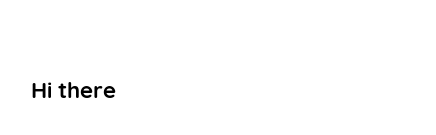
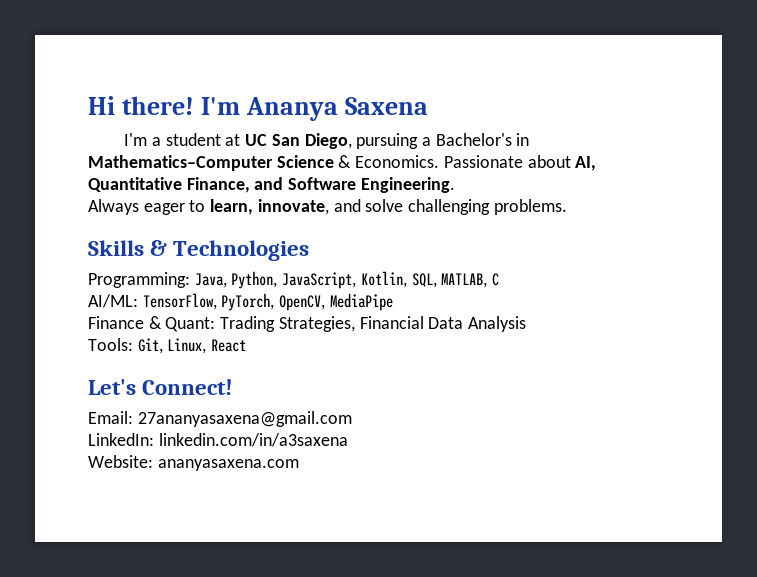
[58,82,117,98] there -> [122,96,429,121] [124,133,530,149] [88,155,597,171] [88,177,455,193] [88,199,567,215] [88,240,310,261] [88,271,500,289] [88,293,393,311] [88,316,527,332] [88,338,247,354] [88,379,234,395] [88,411,352,427] [88,433,348,447] [88,455,299,471] there! I'm Ananya Saxena // I'm a student at UC San Diego, pursuing a Bachelor's in Mathematics–Computer Science & Economics. Passionate about AI, Quantitative Finance, and Software Engineering. // Always eager to learn, innovate, and solve challenging problems. // Skills & Technologies // Programming: Java, Python, JavaScript, Kotlin, SQL, MATLAB, C // AI/ML: TensorFlow, PyTorch, OpenCV, MediaPipe // Finance & Quant: Trading Strategies, Financial Data Analysis // Tools: Git, Linux, React // Let's Connect! // Email: 27ananyasaxena@gmail.com // LinkedIn: linkedin.com/in/a3saxena // Website: ananyasaxena.com

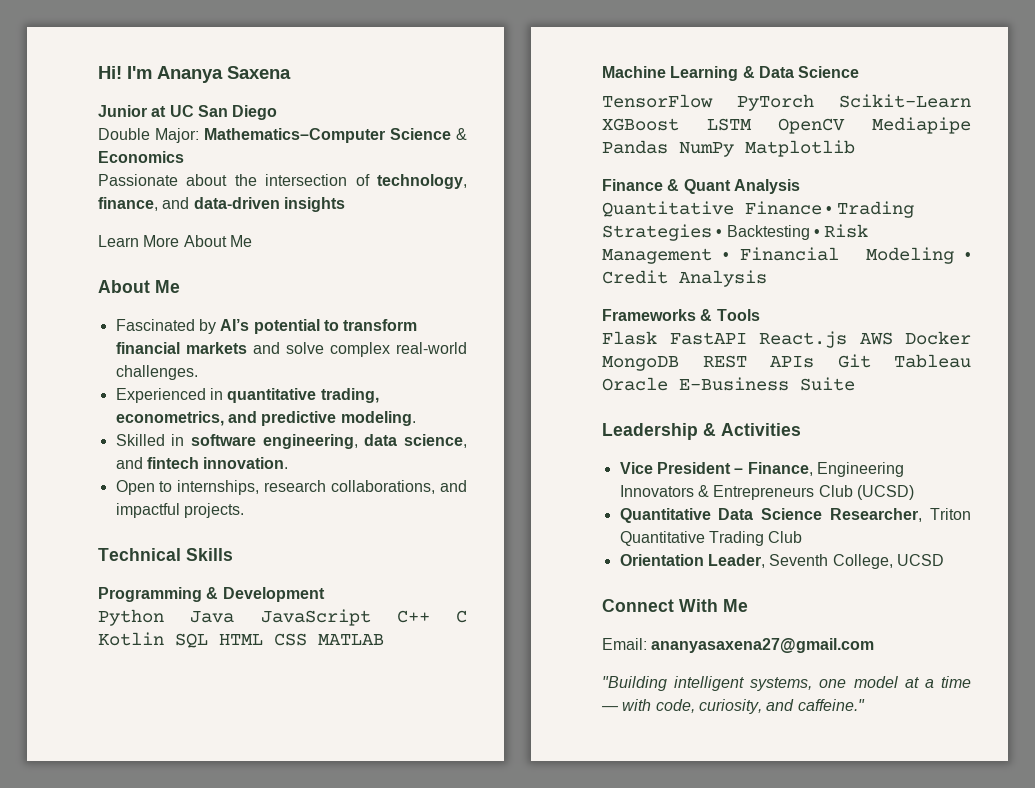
[88,96,195,115] Hi there! -> [98,66,122,79] Hi!
[124,133,530,149] I'm a student at UC San Diego, pursuing a Bachelor's in -> [98,105,278,120] [98,128,199,143] Junior at UC San Diego // Double Major:
[355,155,440,168] Economics. -> [98,151,184,163] Economics //
[575,156,597,171] [88,177,455,193] [88,199,567,215] [88,240,310,261] [88,271,500,289] [88,293,393,311] [88,316,527,332] [88,338,247,354] [88,379,234,395] [88,411,352,427] [88,433,348,447] [88,455,299,471] AI, Quantitative Finance, and Software Engineering. // Always eager to learn, innovate, and solve challenging problems. // Skills & Technologies // Programming: Java, Python, JavaScript, Kotlin, SQL, MATLAB, C // AI/ML: TensorFlow, PyTorch, OpenCV, MediaPipe // Finance & Quant: Trading Strategies, Financial Data Analysis // Tools: Git, Linux, React // Let's Connect! // Email: 27ananyasaxena@gmail.com // LinkedIn: linkedin.com/in/a3saxena // Website: ananyasaxena.com -> [234,174,468,189] [98,197,345,212] [98,235,252,247] [98,280,180,293] [115,319,418,334] [115,342,468,357] [115,365,198,380] [115,388,379,403] [115,411,416,426] [115,434,467,449] [115,457,289,469] [115,480,467,495] [115,503,244,518] [98,548,233,561] [98,587,325,602] [98,609,467,626] [98,632,384,648] [602,66,860,81] [602,94,971,111] [602,117,971,134] [602,140,855,157] [602,179,800,194] [602,201,914,218] [602,224,869,241] [602,247,971,264] [602,270,767,287] [602,309,760,321] [602,331,971,348] [602,354,971,371] [602,377,855,391] [602,423,801,440] [619,462,904,477] [619,485,914,500] [619,508,971,523] [619,531,803,546] [619,554,944,569] [602,599,748,612] [602,638,875,653] [602,676,971,691] [601,699,865,714] the intersection of technology, finance, and data-driven insights // Learn More About Me // About Me // Fascinated by AI’s potential to transform financial markets and solve complex real-world challenges. // Experienced in quantitative trading, econometrics, and predictive modeling. // Skilled in software engineering, data science, and fintech innovation. // Open to internships, research collaborations, and impactful projects. // Technical Skills // Programming & Development // Python Java JavaScript C++ C Kotlin SQL HTML CSS MATLAB // Machine Learning & Data Science // TensorFlow PyTorch Scikit-Learn XGBoost LSTM OpenCV Mediapipe Pandas NumPy Matplotlib // Finance & Quant Analysis // Quantitative Finance • Trading Strategies • Backtesting • Risk Management • Financial Modeling • Credit Analysis // Frameworks & Tools // Flask FastAPI React.js AWS Docker MongoDB REST APIs Git Tableau Oracle E-Business Suite // Leadership & Activities // Vice President – Finance, Engineering Innovators & Entrepreneurs Club (UCSD) // Quantitative Data Science Researcher, Triton Quantitative Trading Club // Orientation Leader, Seventh College, UCSD // Connect With Me // Email: ananyasaxena27@gmail.com // "Building intelligent systems, one model at a time — with code, curiosity, and caffeine."

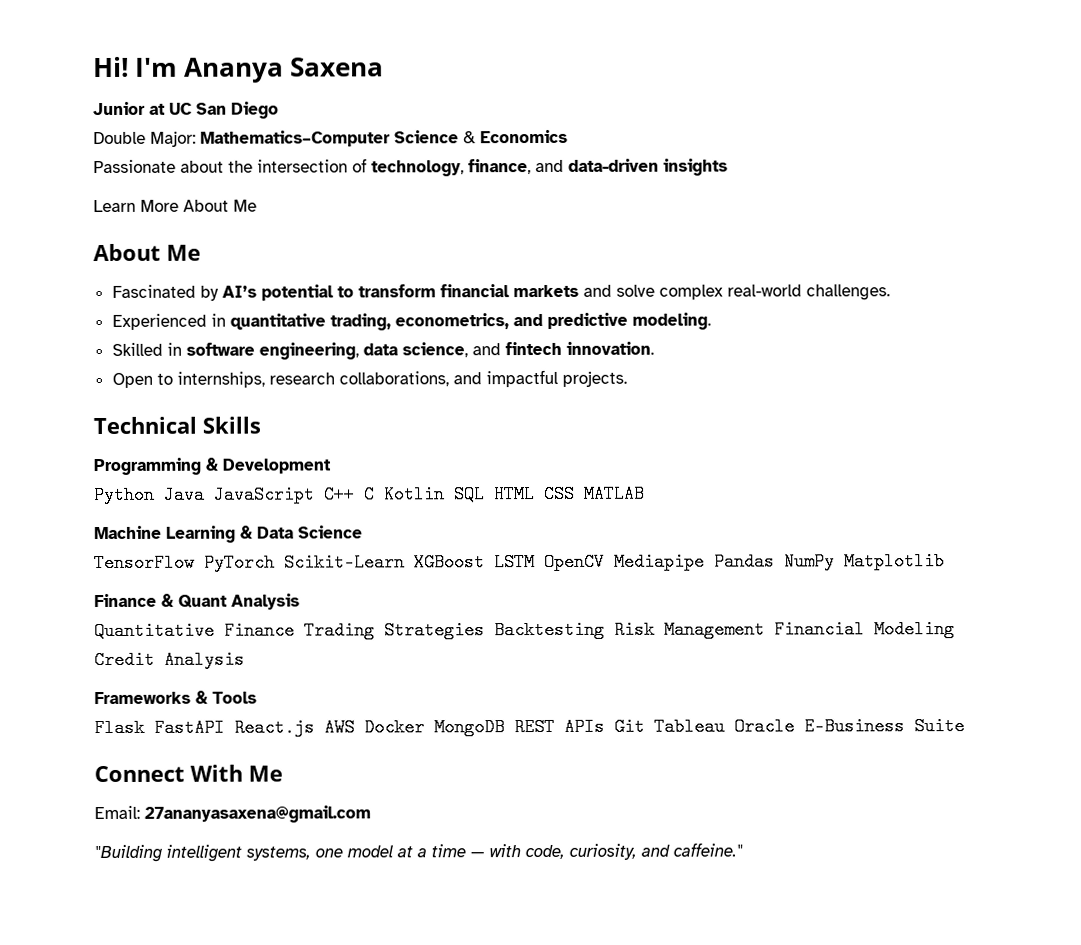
[826,206,833,214] • -> (295, 630) none
[716,225,820,240] • Backtesting • -> [494,620,605,640] Backtesting
[722,252,729,260] • -> (765, 629) none
[965,252,971,260] • -> (955, 629) none
[602,423,801,440] [619,462,904,477] [619,485,914,500] [619,508,971,523] [619,531,803,546] [619,554,944,569] // Leadership & Activities // Vice President – Finance, Engineering Innovators & Entrepreneurs Club (UCSD) // Quantitative Data Science Researcher, Triton Quantitative Trading Club // Orientation Leader, Seventh College, UCSD -> (965, 726) none
[651,638,875,653] ananyasaxena27@gmail.com -> [144,805,371,823] 27ananyasaxena@gmail.com

